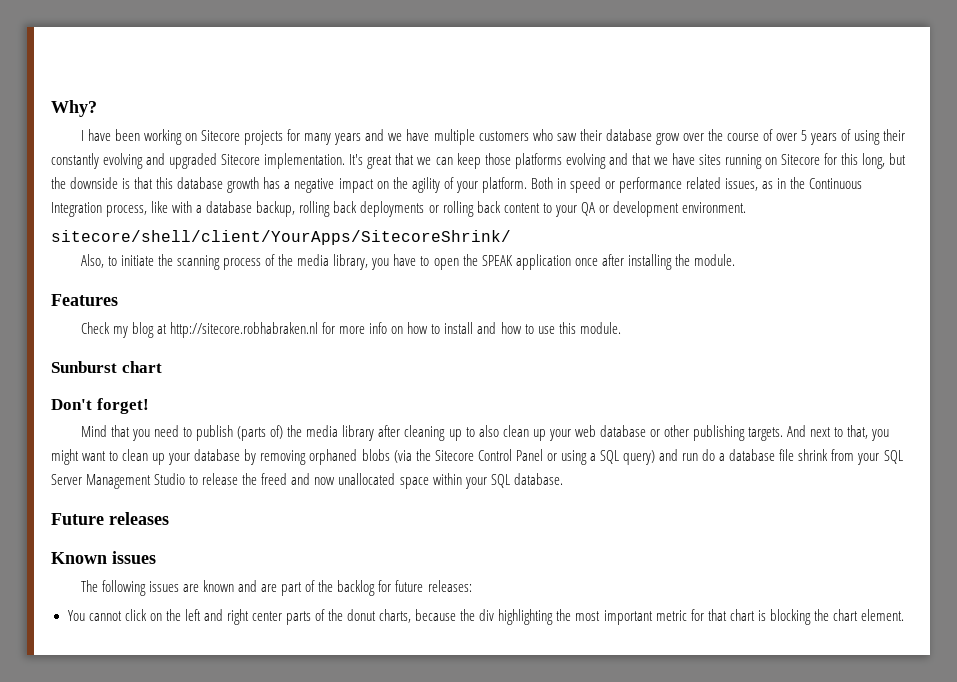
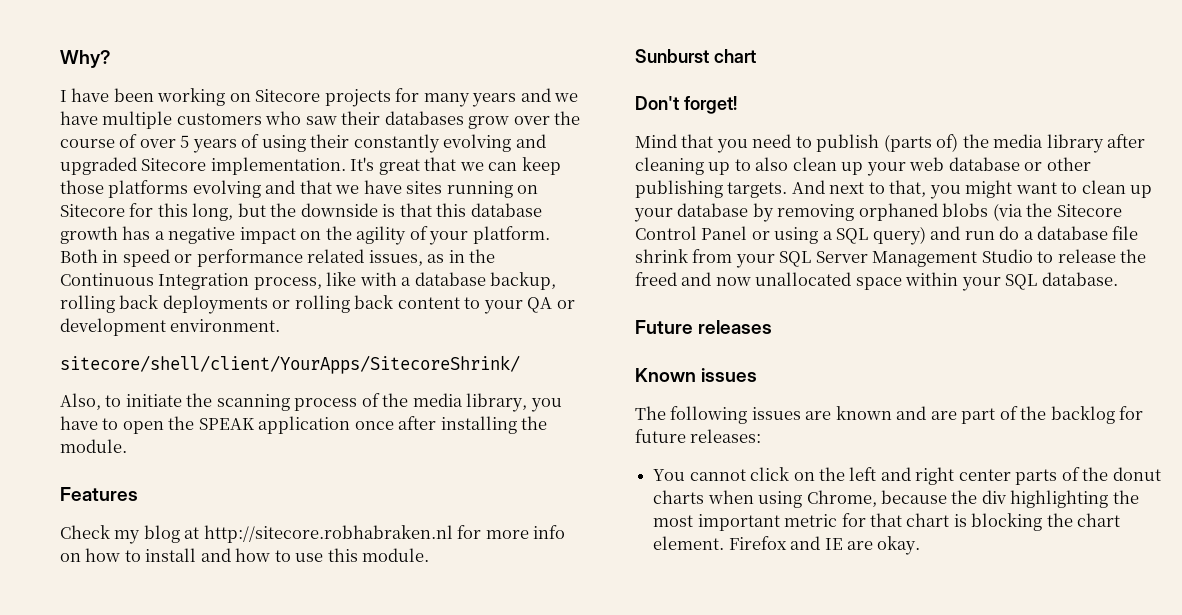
[605,129,652,141] database -> [384,111,464,125] databases
[379,609,412,623] charts, -> [653,490,877,508] charts when using Chrome,
(904, 615) none -> [728,536,921,555] Firefox and IE are okay.

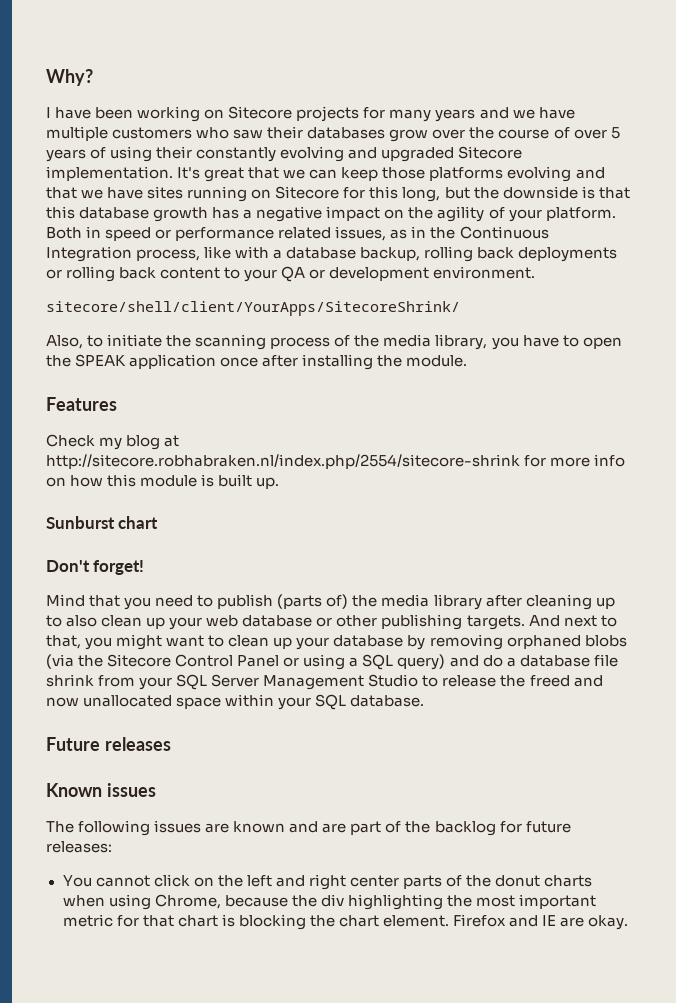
[203,525,453,543] http://sitecore.robhabraken.nl -> [46,454,520,469] http://sitecore.robhabraken.nl/index.php/2554/sitecore-shrink
[124,548,430,562] to install and how to use this module. -> [107,474,280,489] this module is built up.
[964,231,995,240] run -> (479, 661) none

